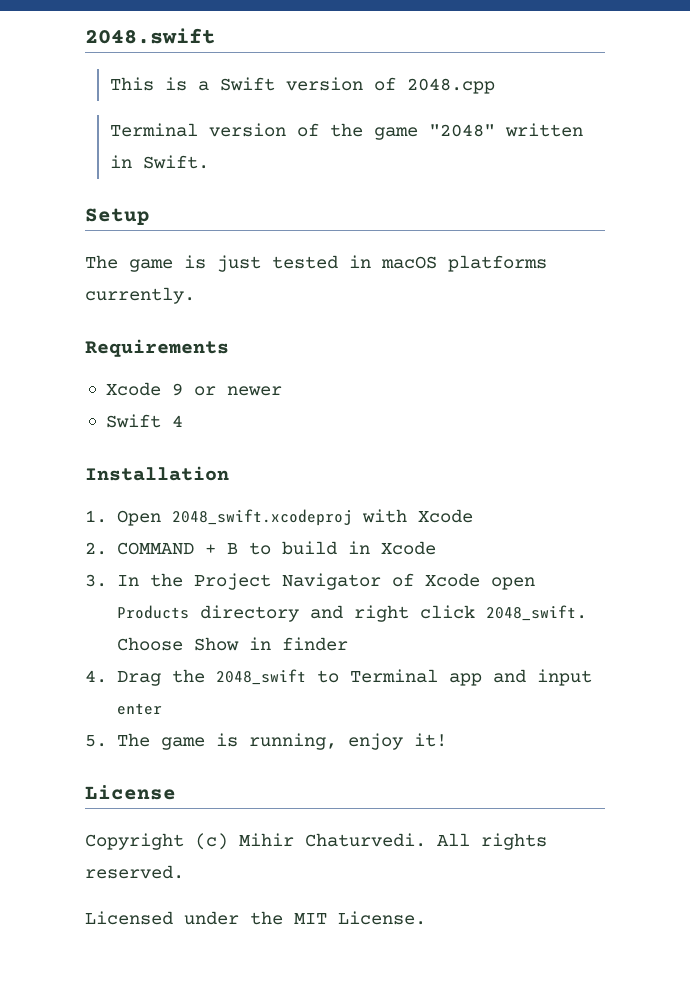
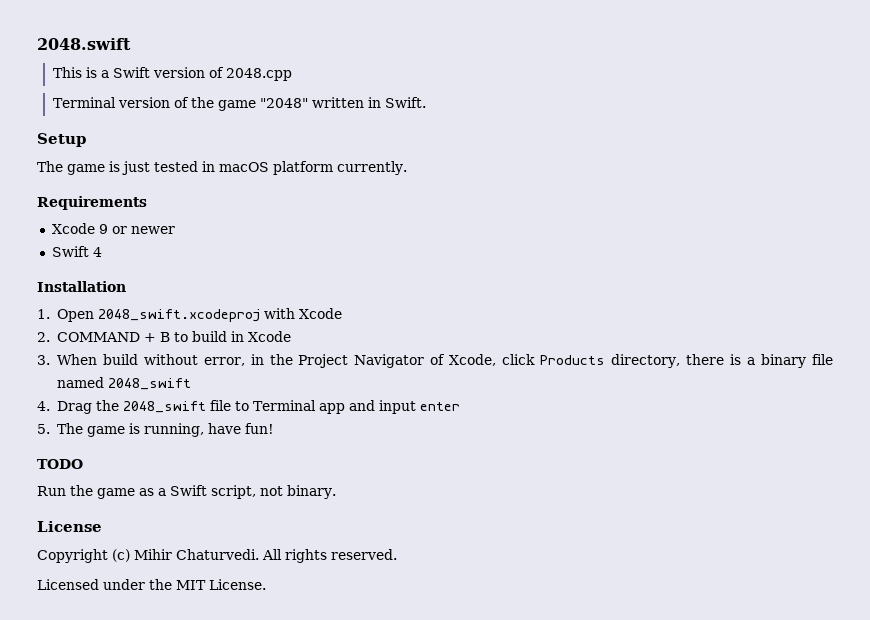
[448,255,547,272] platforms -> [273,161,333,175] platform
[116,573,535,590] [116,605,587,622] [116,637,348,651] In the Project Navigator of Xcode open Products directory and right click 2048_swift. Choose Show in finder -> [56,354,833,368] [56,377,191,390] When build without error, in the Project Navigator of Xcode, click Products directory, there is a binary file named 2048_swift
(306, 677) none -> [209,400,231,411] file
[347,733,447,750] enjoy it! -> [207,423,274,434] [37,459,83,469] [37,485,336,499] have fun! // TODO // Run the game as a Swift script, not binary.

